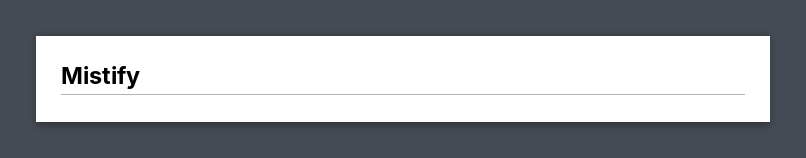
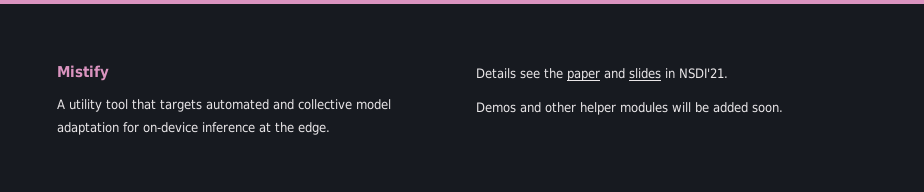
(140, 77) none -> [57,99,391,112] [57,122,330,135] [476,68,728,81] [476,102,783,115] // A utility tool that targets automated and collective model adaptation for on-device inference at the edge. // Details see the paper and slides in NSDI'21. // Demos and other helper modules will be added soon.

